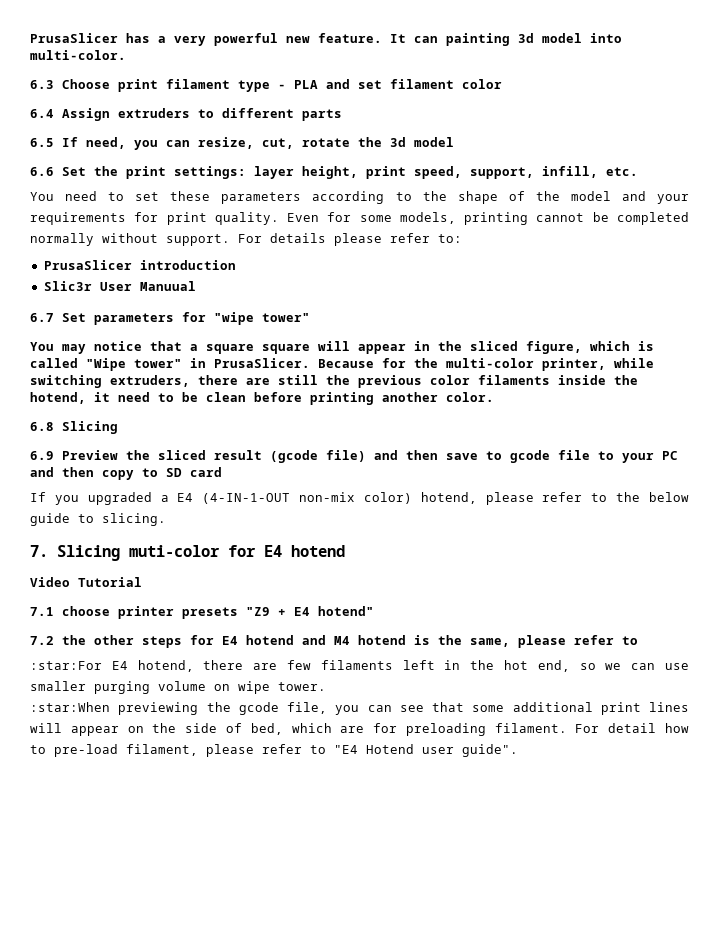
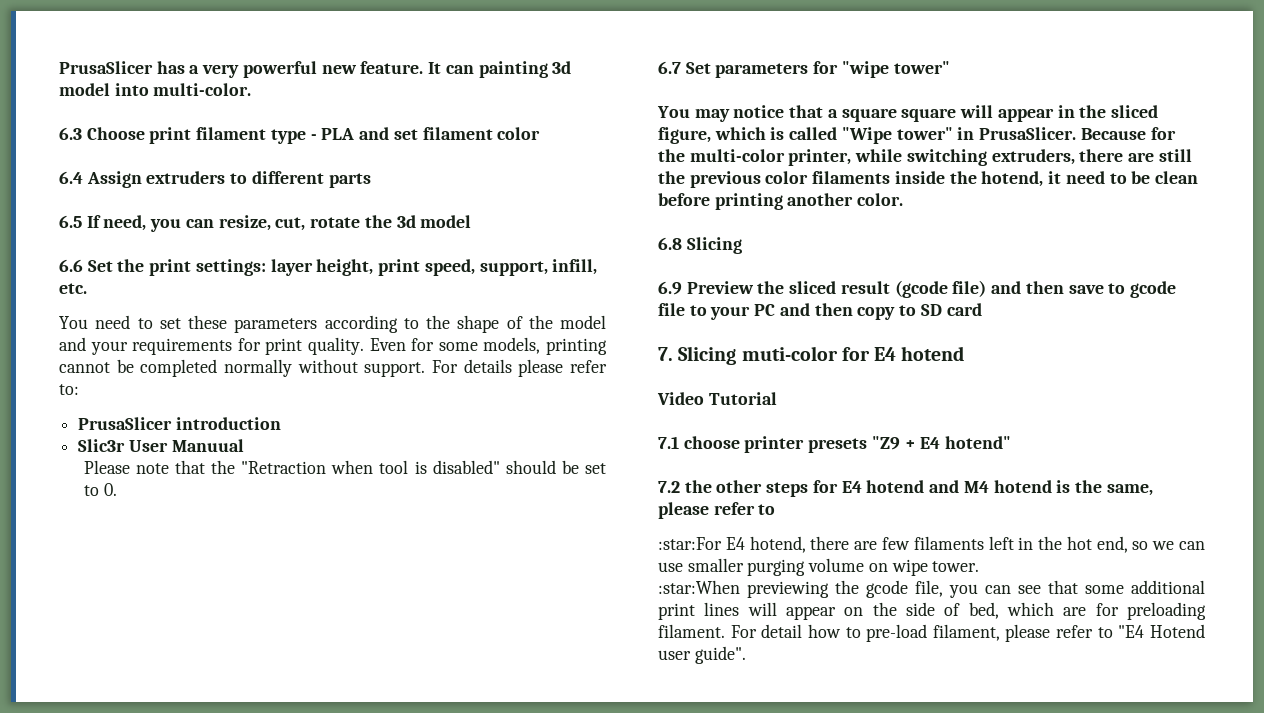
(196, 286) none -> [83,460,606,474] [83,483,117,496] // Please note that the "Retraction when tool is disabled" should be set to 0.
[30,492,689,505] [30,513,166,526] // If you upgraded a E4 (4-IN-1-OUT non-mix color) hotend, please refer to the below guide to slicing. -> (982, 309) none

